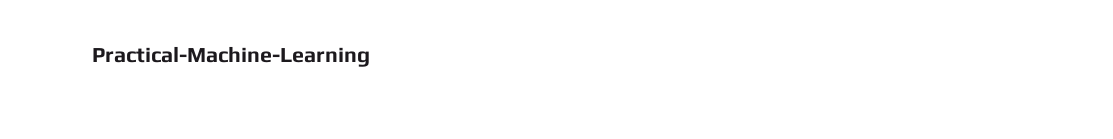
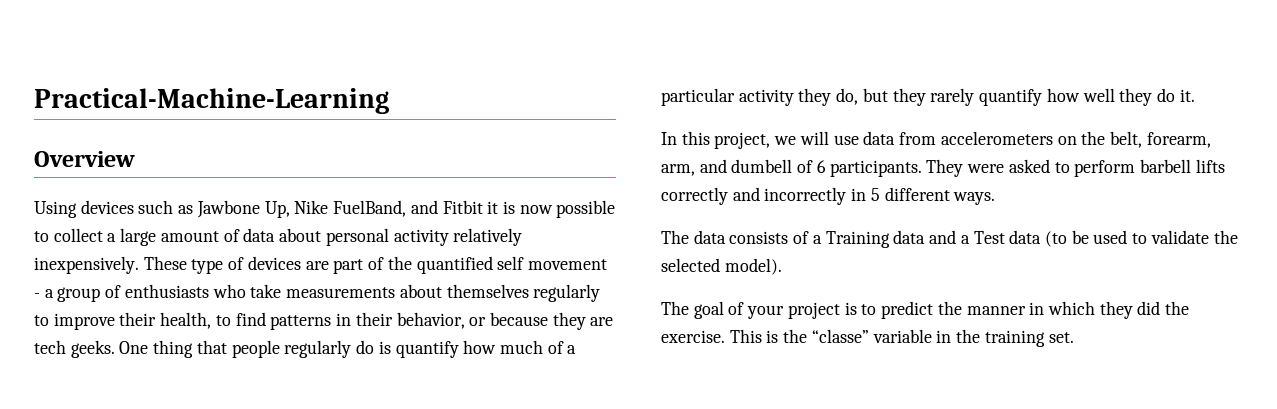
(370, 56) none -> [34,151,135,167] [34,200,616,218] [34,228,523,246] [34,256,607,274] [34,284,601,302] [34,312,614,330] [34,340,577,358] [661,88,1195,106] [661,131,1211,149] [661,159,1225,177] [661,187,996,205] [661,230,1238,248] [661,258,782,275] [661,301,1190,319] [661,329,1074,347] // Overview // Using devices such as Jawbone Up, Nike FuelBand, and Fitbit it is now possible to collect a large amount of data about personal activity relatively inexpensively. These type of devices are part of the quantified self movement - a group of enthusiasts who take measurements about themselves regularly to improve their health, to find patterns in their behavior, or because they are tech geeks. One thing that people regularly do is quantify how much of a particular activity they do, but they rarely quantify how well they do it. // In this project, we will use data from accelerometers on the belt, forearm, arm, and dumbell of 6 participants. They were asked to perform barbell lifts correctly and incorrectly in 5 different ways. // The data consists of a Training data and a Test data (to be used to validate the selected model). // The goal of your project is to predict the manner in which they did the exercise. This is the “classe” variable in the training set.

